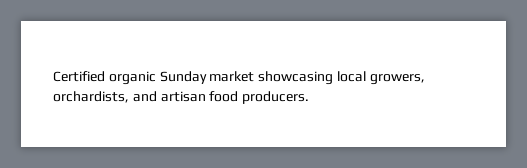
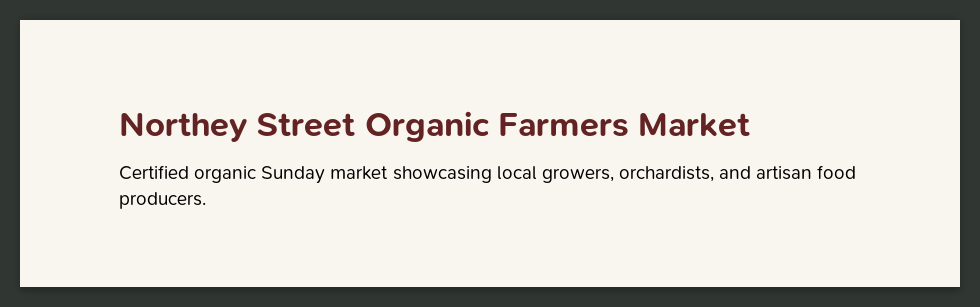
(53, 76) none -> [119,111,751,142] Northey Street Organic Farmers Market //

